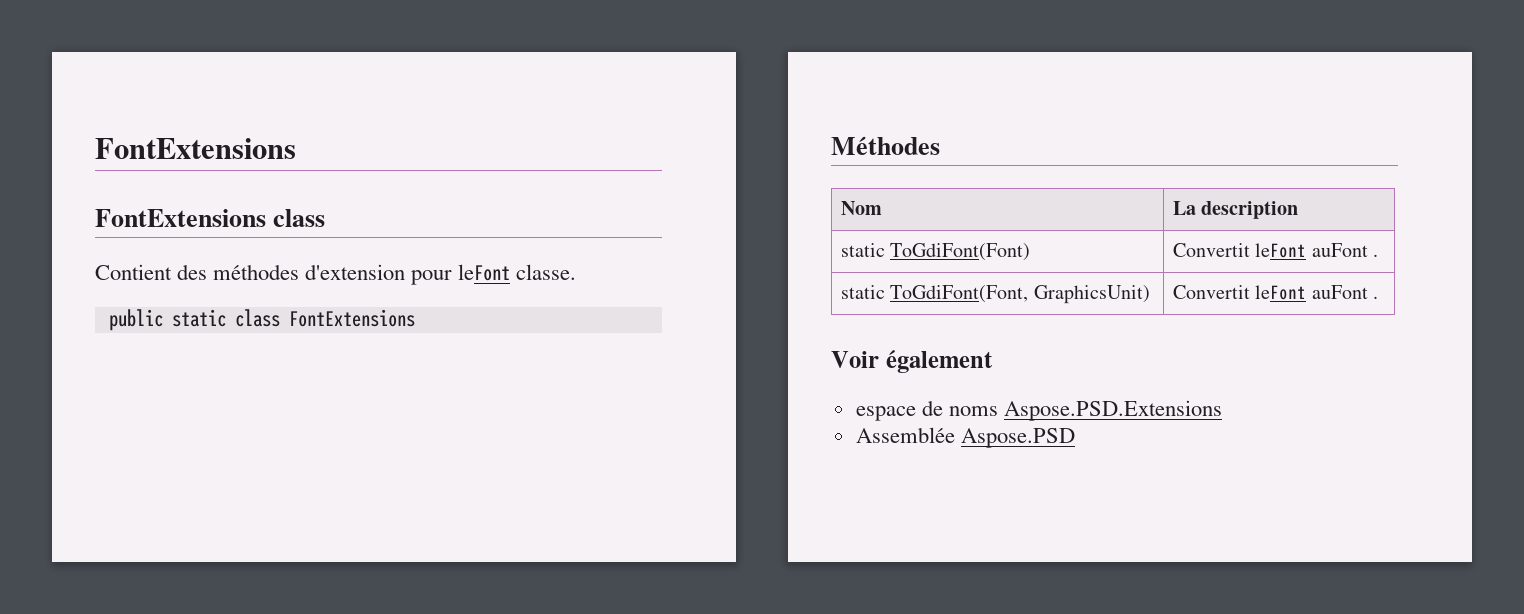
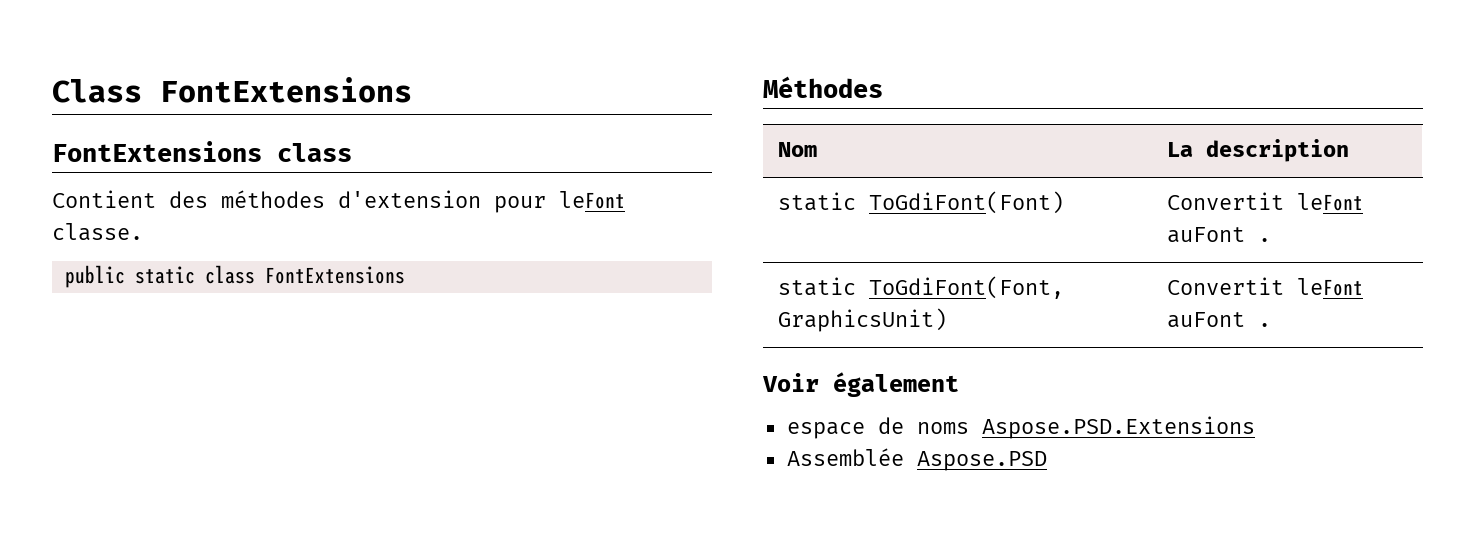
(95, 148) none -> [52,79,142,103] Class

